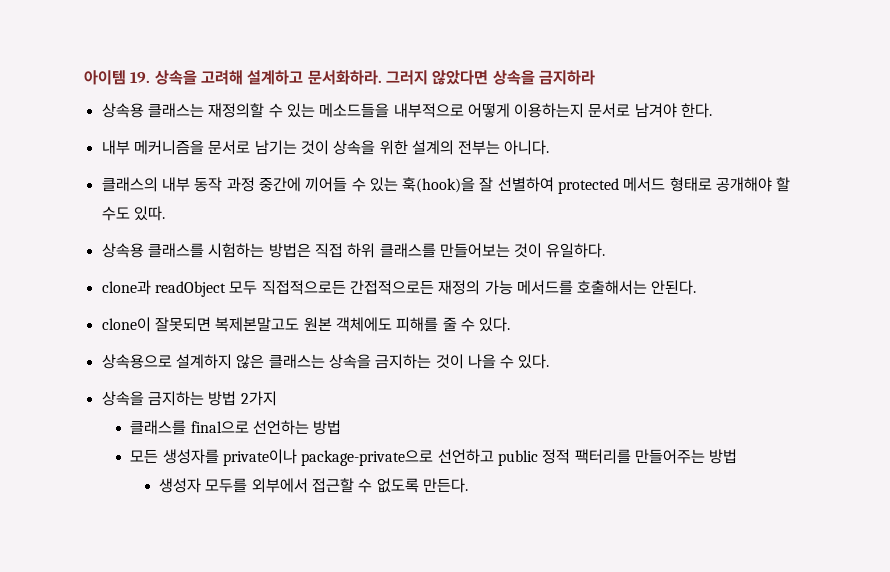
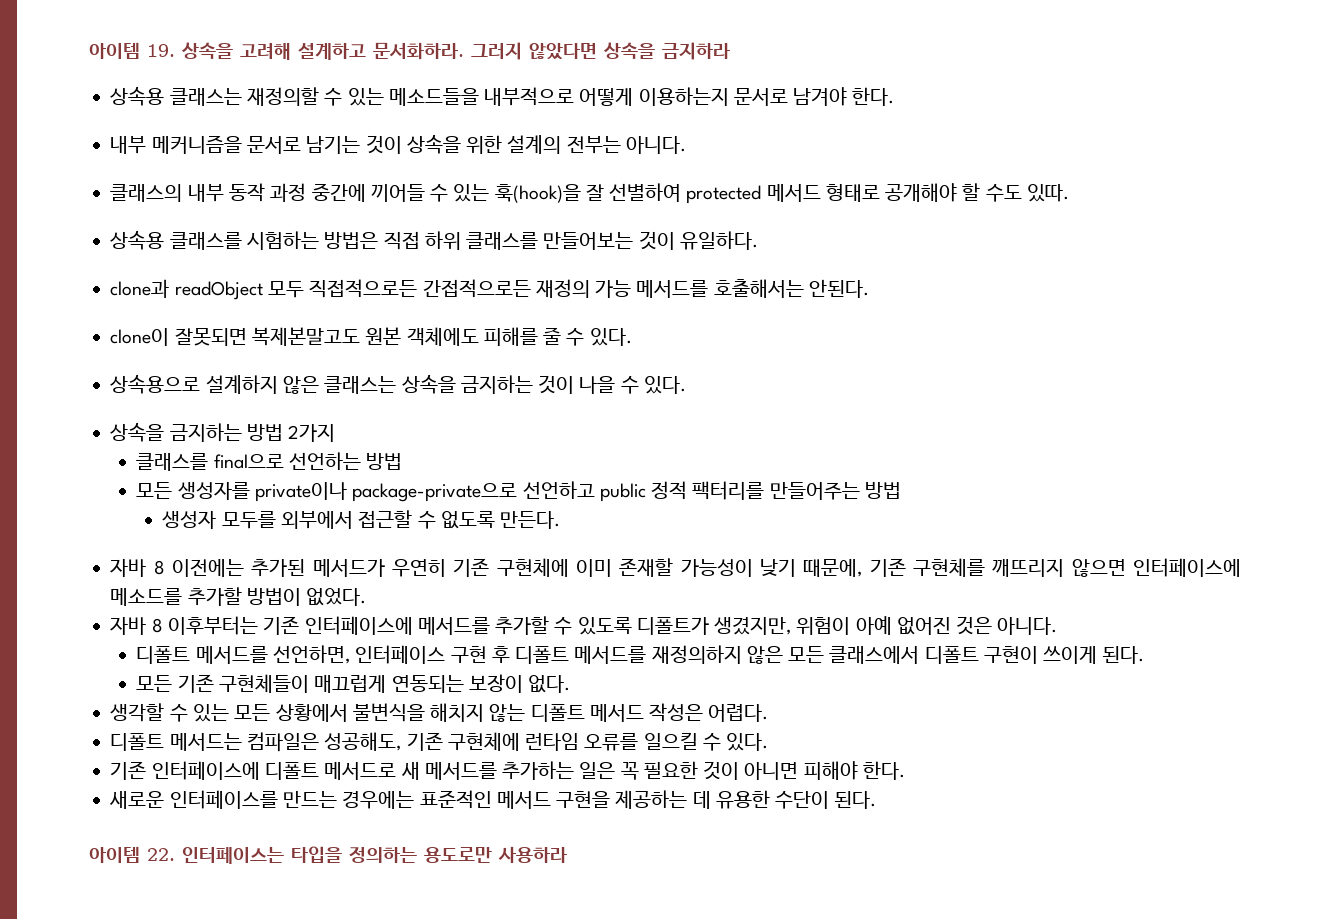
(468, 485) none -> [110,558,1242,577] [110,587,367,606] [110,616,1058,635] [136,645,1145,664] [136,674,571,693] [110,703,769,722] [110,732,769,752] [110,761,905,780] [109,790,877,809] [89,846,567,864] // 자바 8 이전에는 추가된 메서드가 우연히 기존 구현체에 이미 존재할 가능성이 낮기 때문에, 기존 구현체를 깨뜨리지 않으면 인터페이스에 메소드를 추가할 방법이 없었다. // 자바 8 이후부터는 기존 인터페이스에 메서드를 추가할 수 있도록 디폴트가 생겼지만, 위험이 아예 없어진 것은 아니다. // 디폴트 메서드를 선언하면, 인터페이스 구현 후 디폴트 메서드를 재정의하지 않은 모든 클래스에서 디폴트 구현이 쓰이게 된다. // 모든 기존 구현체들이 매끄럽게 연동되는 보장이 없다. // 생각할 수 있는 모든 상황에서 불변식을 해치지 않는 디폴트 메서드 작성은 어렵다. // 디폴트 메서드는 컴파일은 성공해도, 기존 구현체에 런타임 오류를 일으킬 수 있다. // 기존 인터페이스에 디폴트 메서드로 새 메서드를 추가하는 일은 꼭 필요한 것이 아니면 피해야 한다. // 새로운 인터페이스를 만드는 경우에는 표준적인 메서드 구현을 제공하는 데 유용한 수단이 된다. // 아이템 22. 인터페이스는 타입을 정의하는 용도로만 사용하라

